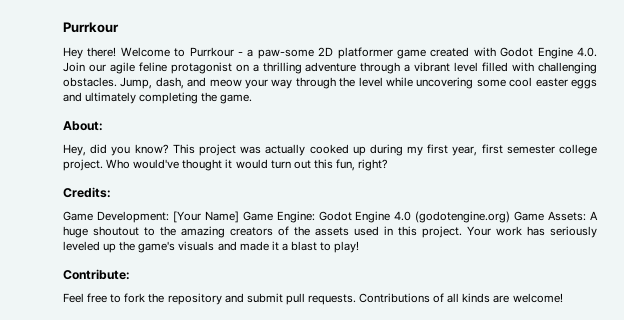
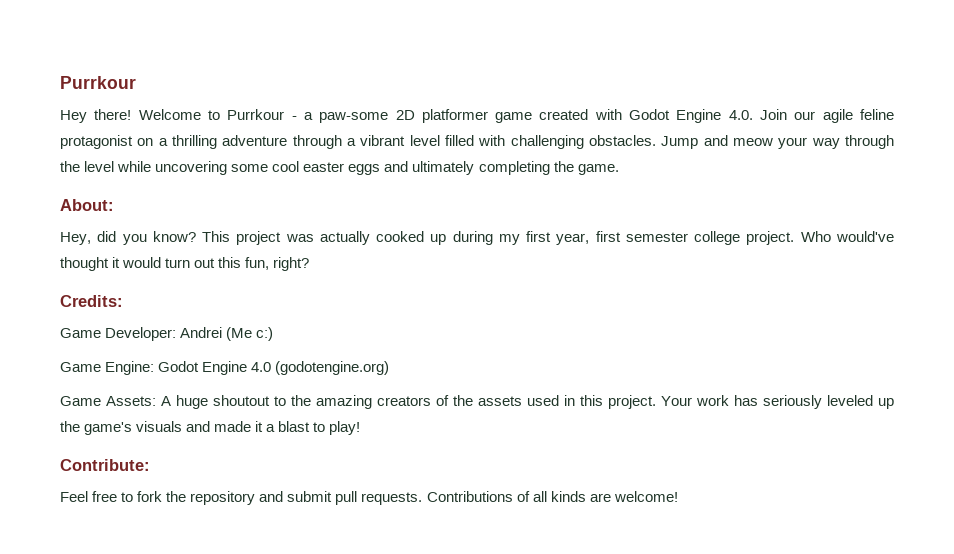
[120,77,184,89] Jump, dash, -> [661,136,699,149] Jump
[96,211,239,223] Development: [Your Name] -> [105,327,274,341] Developer: Andrei (Me c:) //
(511, 217) none -> (390, 368) //

